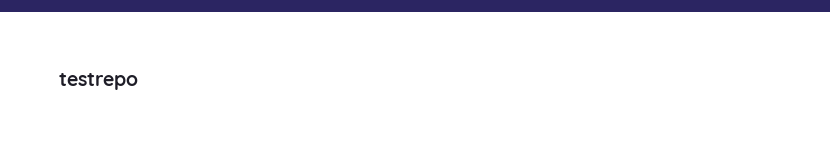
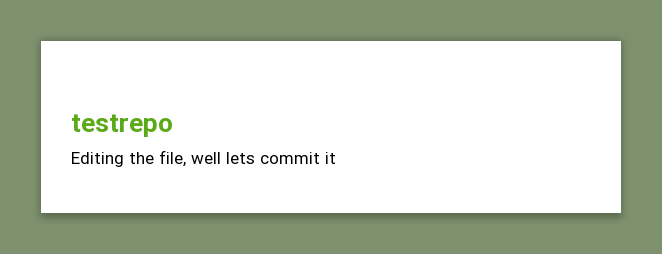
(138, 81) none -> [71,150,336,167] // Editing the file, well lets commit it

